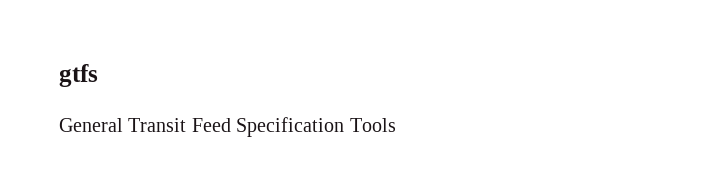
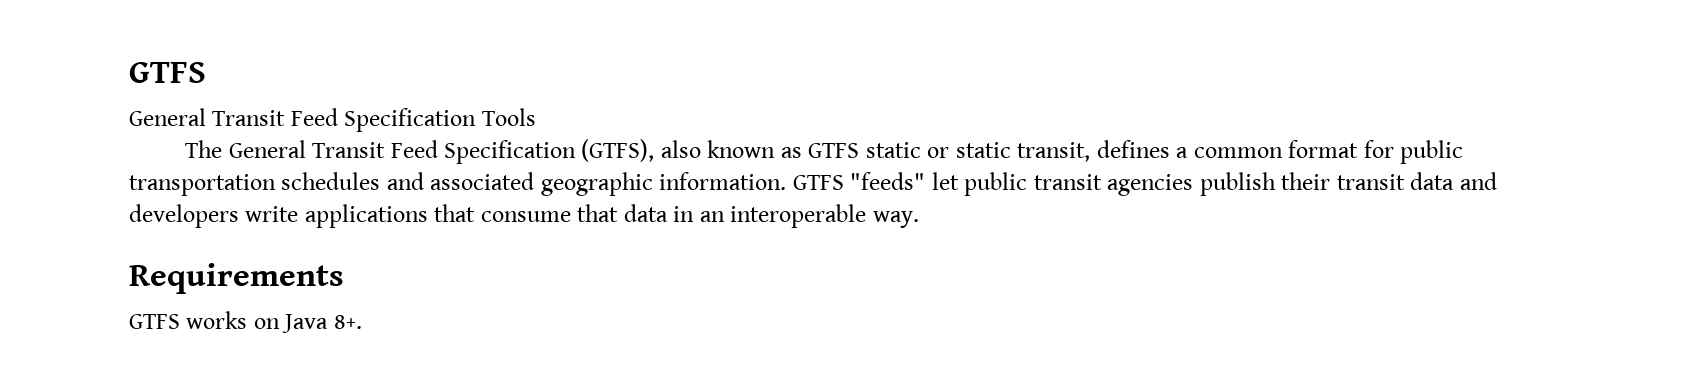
[59,64,98,87] gtfs -> [129,62,206,83] GTFS
(396, 125) none -> [185,139,1464,164] [129,172,1497,196] [129,204,919,228] [129,263,344,294] [129,311,362,333] // The General Transit Feed Specification (GTFS), also known as GTFS static or static transit, defines a common format for public transportation schedules and associated geographic information. GTFS "feeds" let public transit agencies publish their transit data and developers write applications that consume that data in an interoperable way. // Requirements // GTFS works on Java 8+.

